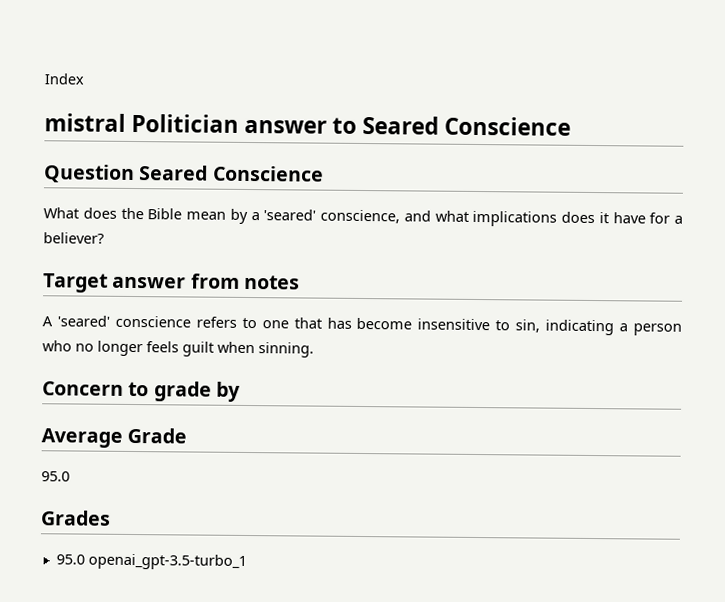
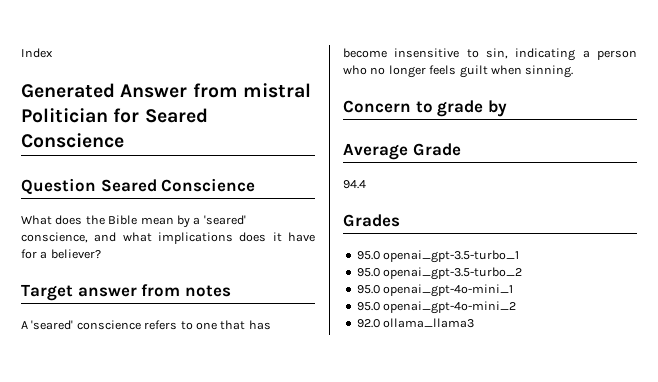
[44,113,358,134] mistral Politician answer to -> [21,83,311,98] [21,108,140,123] Generated Answer from mistral Politician for
[41,471,70,482] 95.0 -> [343,180,366,189] 94.4
(247, 561) none -> [356,267,523,280] [356,284,514,297] [356,301,517,314] [356,318,475,328] // 95.0 openai_gpt-3.5-turbo_2 // 95.0 openai_gpt-4o-mini_1 // 95.0 openai_gpt-4o-mini_2 // 92.0 ollama_llama3

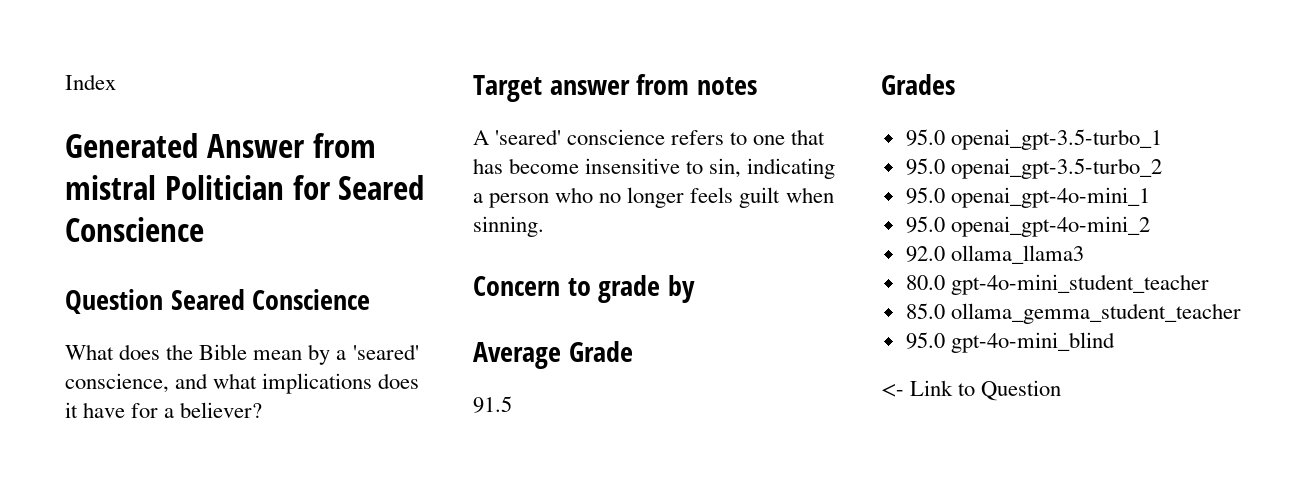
[343,180,366,189] 94.4 -> [473,396,512,413] 91.5
(475, 323) none -> [905,274,1209,295] [905,303,1241,324] [905,332,1115,353] [881,380,1062,401] // 80.0 gpt-4o-mini_student_teacher // 85.0 ollama_gemma_student_teacher // 95.0 gpt-4o-mini_blind // <- Link to Question

